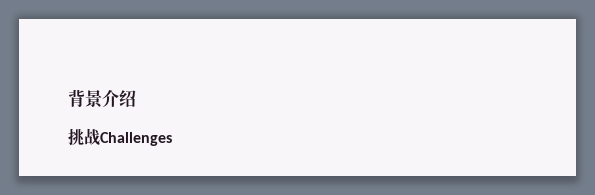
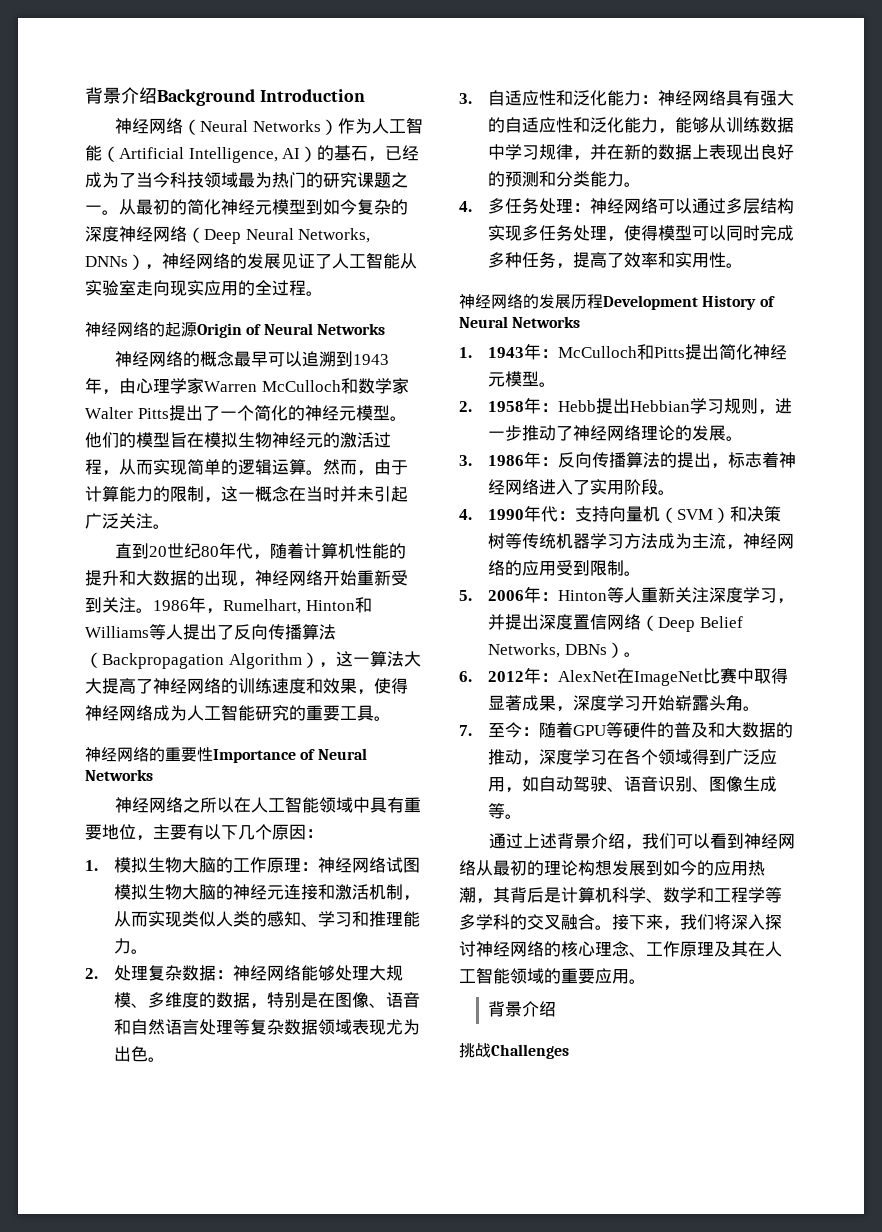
[68,89,136,108] 背景介绍 -> [85,87,365,106] [115,117,423,135] [85,145,420,163] [85,172,408,188] [85,199,408,215] [85,226,371,244] [85,252,417,270] [85,280,323,296] [85,321,385,338] [115,351,390,367] [85,377,409,395] [85,405,407,421] [85,432,391,448] [85,459,408,476] [85,486,408,503] [85,513,170,529] [115,542,407,560] [85,570,408,587] [85,596,372,614] [85,624,336,640] [85,651,421,669] [85,678,408,695] [85,704,391,721] [85,746,367,763] [85,769,153,781] [115,796,422,813] [85,824,323,841] [85,857,421,873] [114,884,421,901] [114,911,421,927] [114,938,149,954] [85,965,404,981] [114,992,421,1009] [114,1019,421,1035] [114,1046,166,1062] [459,90,795,106] [488,117,795,134] [488,144,795,161] [488,171,642,187] [459,198,795,214] [488,225,795,242] [488,252,744,269] [459,293,775,310] [459,316,581,328] [459,343,788,360] [488,371,557,387] [459,397,793,415] [488,425,744,441] [459,451,797,469] [488,479,676,495] [459,505,782,523] [488,533,795,550] [488,560,642,576] [459,586,795,604] [488,614,743,632] [488,642,641,658] [459,667,789,686] [488,694,761,712] [459,722,794,738] [488,749,778,766] [488,776,778,793] [488,803,523,819] [489,833,796,850] [459,860,765,876] [459,887,782,904] [459,914,782,931] [459,941,782,957] [459,967,646,984] [488,1001,557,1017] 背景介绍Background Introduction // 神经网络（Neural Networks）作为人工智能（Artificial Intelligence, AI）的基石，已经成为了当今科技领域最为热门的研究课题之一。从最初的简化神经元模型到如今复杂的深度神经网络（Deep Neural Networks, DNNs），神经网络的发展见证了人工智能从实验室走向现实应用的全过程。 // 神经网络的起源Origin of Neural Networks // 神经网络的概念最早可以追溯到1943年，由心理学家Warren McCulloch和数学家Walter Pitts提出了一个简化的神经元模型。他们的模型旨在模拟生物神经元的激活过程，从而实现简单的逻辑运算。然而，由于计算能力的限制，这一概念在当时并未引起广泛关注。 // 直到20世纪80年代，随着计算机性能的提升和大数据的出现，神经网络开始重新受到关注。1986年，Rumelhart, Hinton和Williams等人提出了反向传播算法（Backpropagation Algorithm），这一算法大大提高了神经网络的训练速度和效果，使得神经网络成为人工智能研究的重要工具。 // 神经网络的重要性Importance of Neural Networks // 神经网络之所以在人工智能领域中具有重要地位，主要有以下几个原因： // 1.模拟生物大脑的工作原理：神经网络试图模拟生物大脑的神经元连接和激活机制，从而实现类似人类的感知、学习和推理能力。 // 2.处理复杂数据：神经网络能够处理大规模、多维度的数据，特别是在图像、语音和自然语言处理等复杂数据领域表现尤为出色。 // 3.自适应性和泛化能力：神经网络具有强大的自适应性和泛化能力，能够从训练数据中学习规律，并在新的数据上表现出良好的预测和分类能力。 // 4.多任务处理：神经网络可以通过多层结构实现多任务处理，使得模型可以同时完成多种任务，提高了效率和实用性。 // 神经网络的发展历程Development History of Neural Networks // 1. 1943年：McCulloch和Pitts提出简化神经元模型。 // 2. 1958年：Hebb提出Hebbian学习规则，进一步推动了神经网络理论的发展。 // 3. 1986年：反向传播算法的提出，标志着神经网络进入了实用阶段。 // 4. 1990年代：支持向量机（SVM）和决策树等传统机器学习方法成为主流，神经网络的应用受到限制。 // 5. 2006年：Hinton等人重新关注深度学习，并提出深度置信网络（Deep Belief Networks, DBNs）。 // 6. 2012年：AlexNet在ImageNet比赛中取得显著成果，深度学习开始崭露头角。 // 7.至今：随着GPU等硬件的普及和大数据的推动，深度学习在各个领域得到广泛应用，如自动驾驶、语音识别、图像生成等。 // 通过上述背景介绍，我们可以看到神经网络从最初的理论构想发展到如今的应用热潮，其背后是计算机科学、数学和工程学等多学科的交叉融合。接下来，我们将深入探讨神经网络的核心理念、工作原理及其在人工智能领域的重要应用。 // 背景介绍

